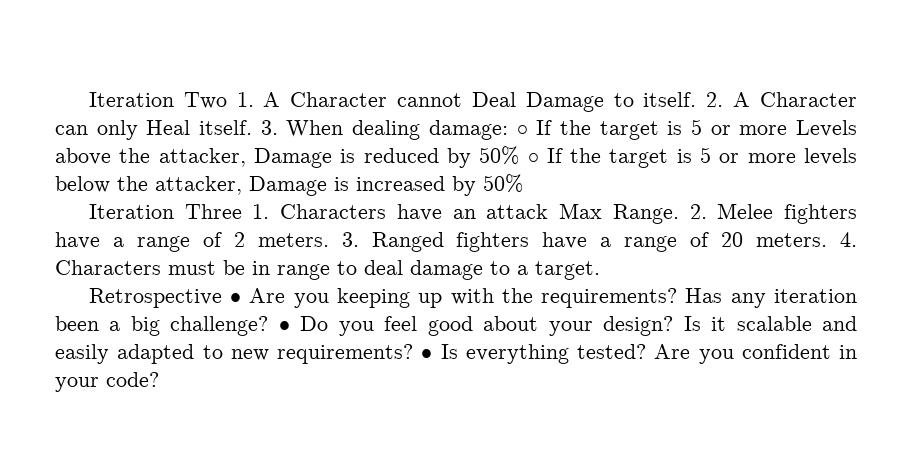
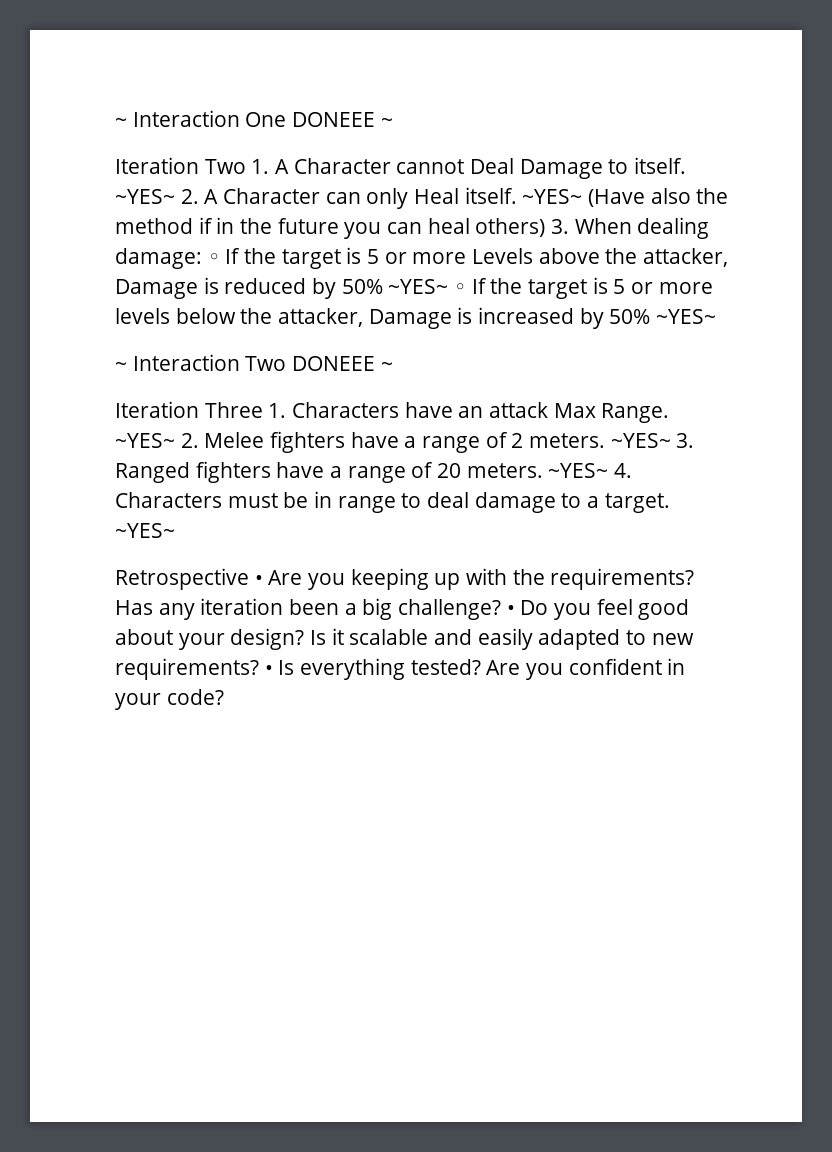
(88, 99) none -> [115,110,393,127] ~ Interaction One DONEEE ~ //
(697, 99) none -> [115,189,175,204] ~YES~
(253, 127) none -> [522,188,729,207] [115,217,546,239] ~YES~ (Have also the method if in the future you can heal others)
(520, 155) none -> [388,279,449,294] ~YES~
(523, 183) none -> [656,309,717,324] [115,354,393,371] ~YES~ // ~ Interaction Two DONEEE ~
(679, 214) none -> [115,433,175,448] ~YES~
(329, 240) none -> [610,433,671,448] ~YES~
(828, 240) none -> [548,463,609,478] ~YES~
(600, 270) none -> [115,523,175,538] ~YES~

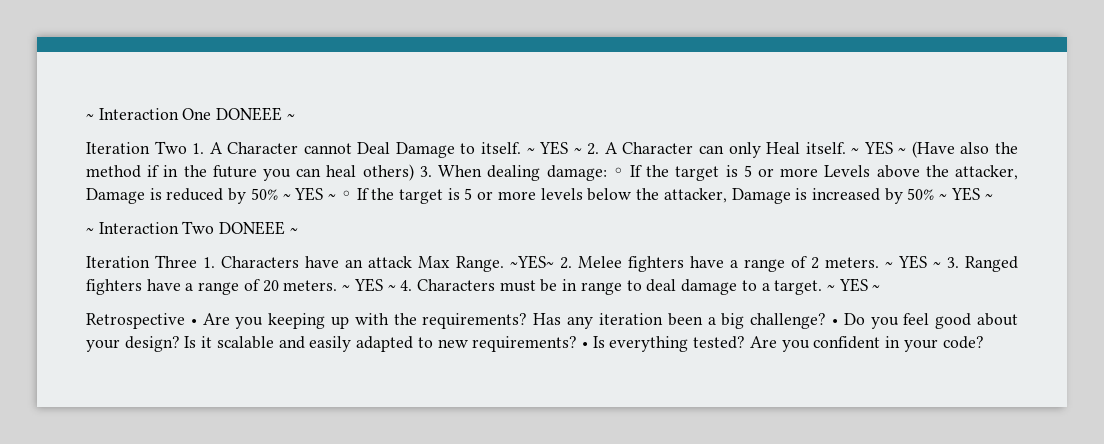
[115,189,175,204] ~YES~ -> [526,141,582,155] ~ YES ~
[522,189,583,204] ~YES~ -> [851,141,907,155] ~ YES ~
[388,279,449,294] ~YES~ -> [282,187,337,201] ~ YES ~
[656,309,717,324] ~YES~ -> [939,187,993,201] ~ YES ~
[610,433,671,448] ~YES~ -> [885,255,941,269] ~ YES ~
[548,463,609,478] ~YES~ -> [342,278,396,292] ~ YES ~
[115,523,175,538] ~YES~ -> [826,278,881,292] ~ YES ~

